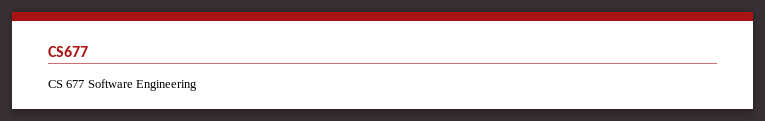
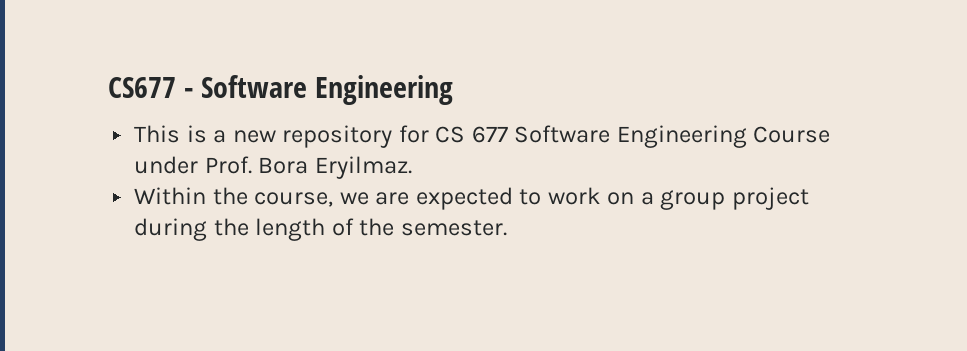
[48,79,198,91] // CS 677 Software Engineering -> [184,75,454,105] [134,125,831,148] [134,156,412,179] [134,187,809,210] [134,218,507,241] - Software Engineering // This is a new repository for CS 677 Software Engineering Course under Prof. Bora Eryilmaz. // Within the course, we are expected to work on a group project during the length of the semester.

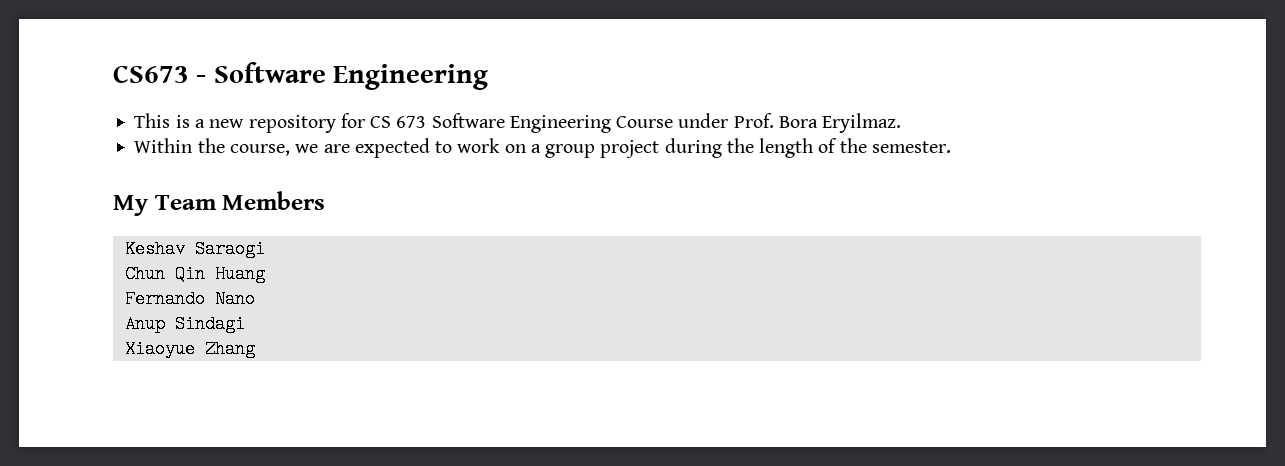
[108,77,176,98] CS677 -> [113,65,189,83] CS673
[471,126,508,143] 677 -> [396,116,427,128] 673
(507, 228) none -> [113,191,326,216] [124,240,265,258] [124,265,265,283] [124,290,255,308] [124,315,245,333] [124,340,255,358] // My Team Members // Keshav Saraogi // Chun Qin Huang // Fernando Nano // Anup Sindagi // Xiaoyue Zhang

